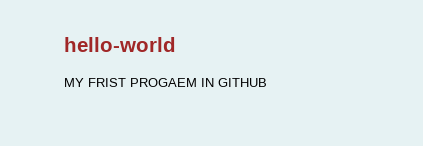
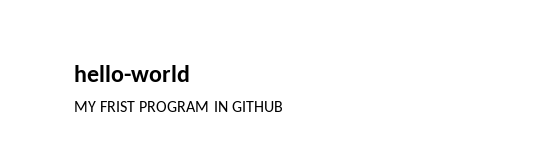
[130,78,197,87] PROGAEM -> [139,101,210,112] PROGRAM

